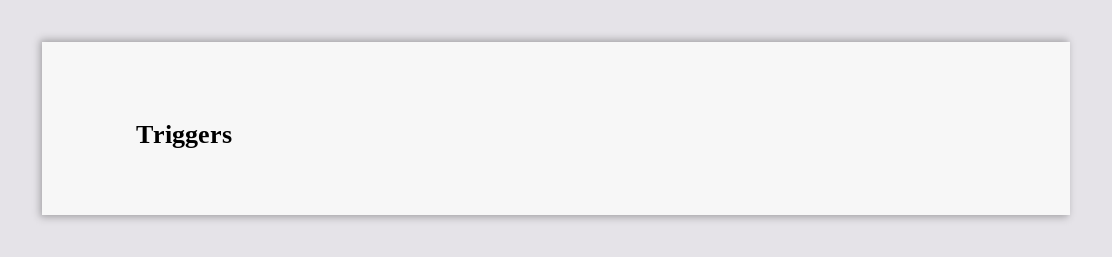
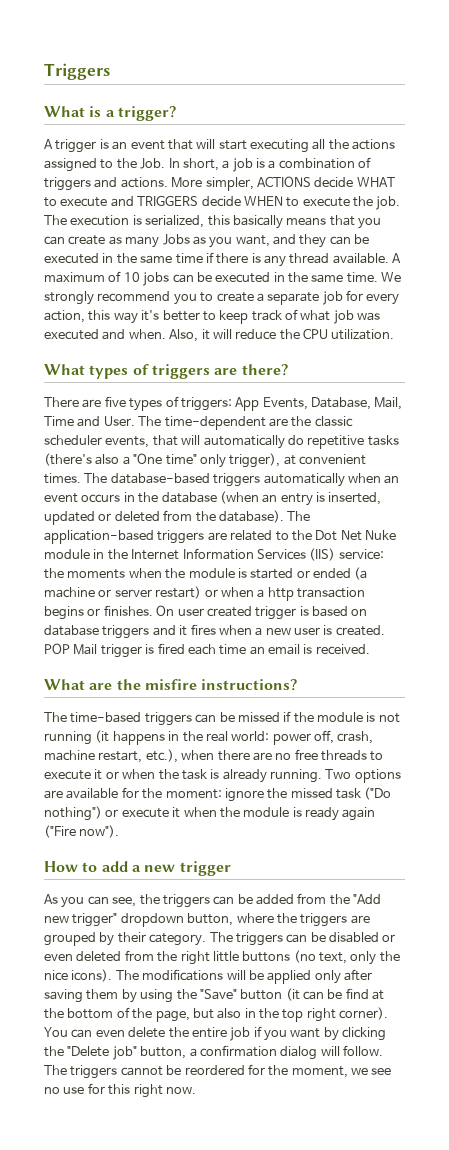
(232, 136) none -> [44,106,176,121] [44,139,396,153] [44,157,372,172] [44,176,395,191] [44,195,401,210] [44,215,381,229] [44,234,370,248] [44,252,402,267] [44,271,402,286] [44,290,400,305] [44,309,381,324] [44,328,395,342] [44,364,288,379] [44,396,403,411] [44,416,353,430] [44,435,399,449] [44,453,366,468] [44,473,400,487] [44,491,382,506] [44,510,311,525] [44,530,396,544] [44,548,384,561] [44,567,368,580] [44,586,365,601] [44,605,368,620] [44,624,385,639] [44,643,370,658] [44,679,298,691] [44,711,400,726] [44,730,374,745] [44,749,384,763] [44,769,401,783] [44,787,392,802] [44,806,376,821] [44,825,120,838] [44,861,231,876] [44,893,382,908] [44,913,370,927] [44,932,396,946] [44,950,400,965] [44,969,372,984] [44,988,385,1003] [44,1007,389,1022] [44,1026,387,1041] [44,1045,383,1060] [44,1064,392,1079] [44,1083,196,1098] // What is a trigger? // A trigger is an event that will start executing all the actions assigned to the Job. In short, a job is a combination of triggers and actions. More simpler, ACTIONS decide WHAT to execute and TRIGGERS decide WHEN to execute the job. The execution is serialized, this basically means that you can create as many Jobs as you want, and they can be executed in the same time if there is any thread available. A maximum of 10 jobs can be executed in the same time. We strongly recommend you to create a separate job for every action, this way it's better to keep track of what job was executed and when. Also, it will reduce the CPU utilization. // What types of triggers are there? // There are five types of triggers: App Events, Database, Mail, Time and User. The time-dependent are the classic scheduler events, that will automatically do repetitive tasks (there's also a "One time" only trigger), at convenient times. The database-based triggers automatically when an event occurs in the database (when an entry is inserted, updated or deleted from the database). The application-based triggers are related to the Dot Net Nuke module in the Internet Information Services (IIS) service: the moments when the module is started or ended (a machine or server restart) or when a http transaction begins or finishes. On user created trigger is based on database triggers and it fires when a new user is created. POP Mail trigger is fired each time an email is received. // What are the misfire instructions? // The time-based triggers can be missed if the module is not running (it happens in the real world: power off, crash, machine restart, etc.), when there are no free threads to execute it or when the task is already running. Two options are available for the moment: ignore the missed task ("Do nothing") or execute it when the module is ready again ("Fire now"). // How to add a new trigger // As you can see, the triggers can be added from the "Add new trigger" dropdown button, where the triggers are grouped by their category. The triggers can be disabled or even deleted from the right little buttons (no text, only the nice icons). The modifications will be applied only after saving them by using the "Save" button (it can be find at the bottom of the page, but also in the top right corner). You can even delete the entire job if you want by clicking the "Delete job" button, a confirmation dialog will follow. The triggers cannot be reordered for the moment, we see no use for this right now.

